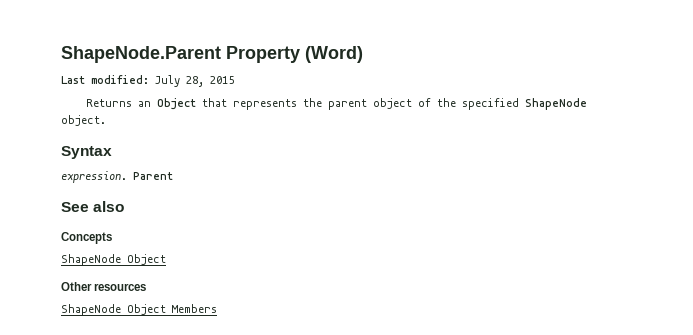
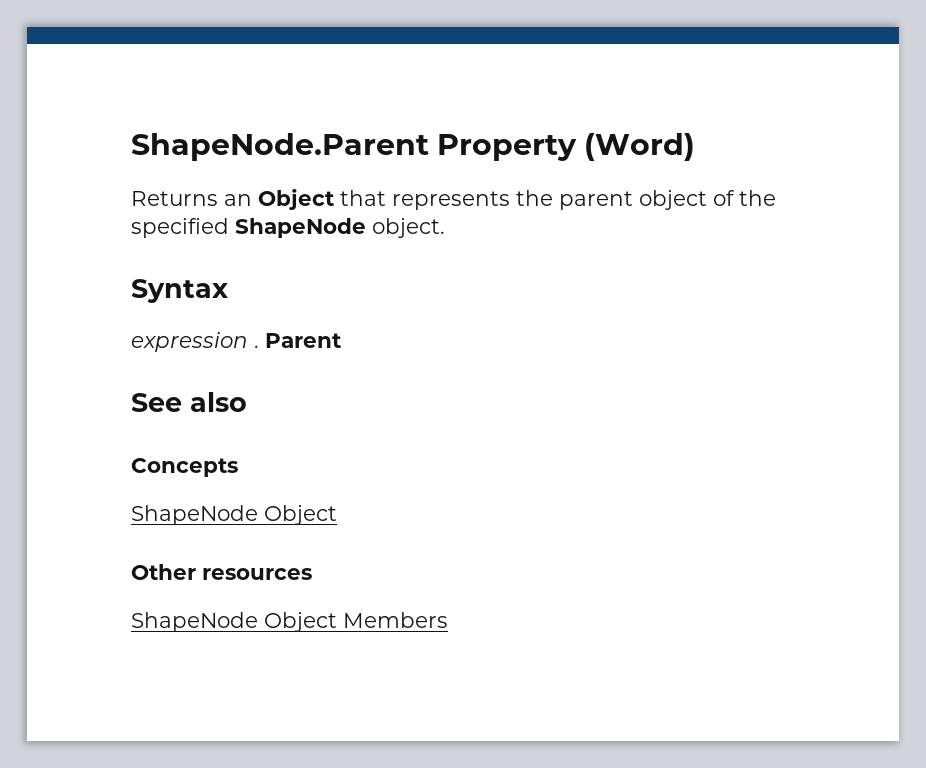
[61,75,234,87] // Last modified: July 28, 2015 -> (696, 147) none
[61,171,127,183] expression. -> [131,332,259,352] expression .

